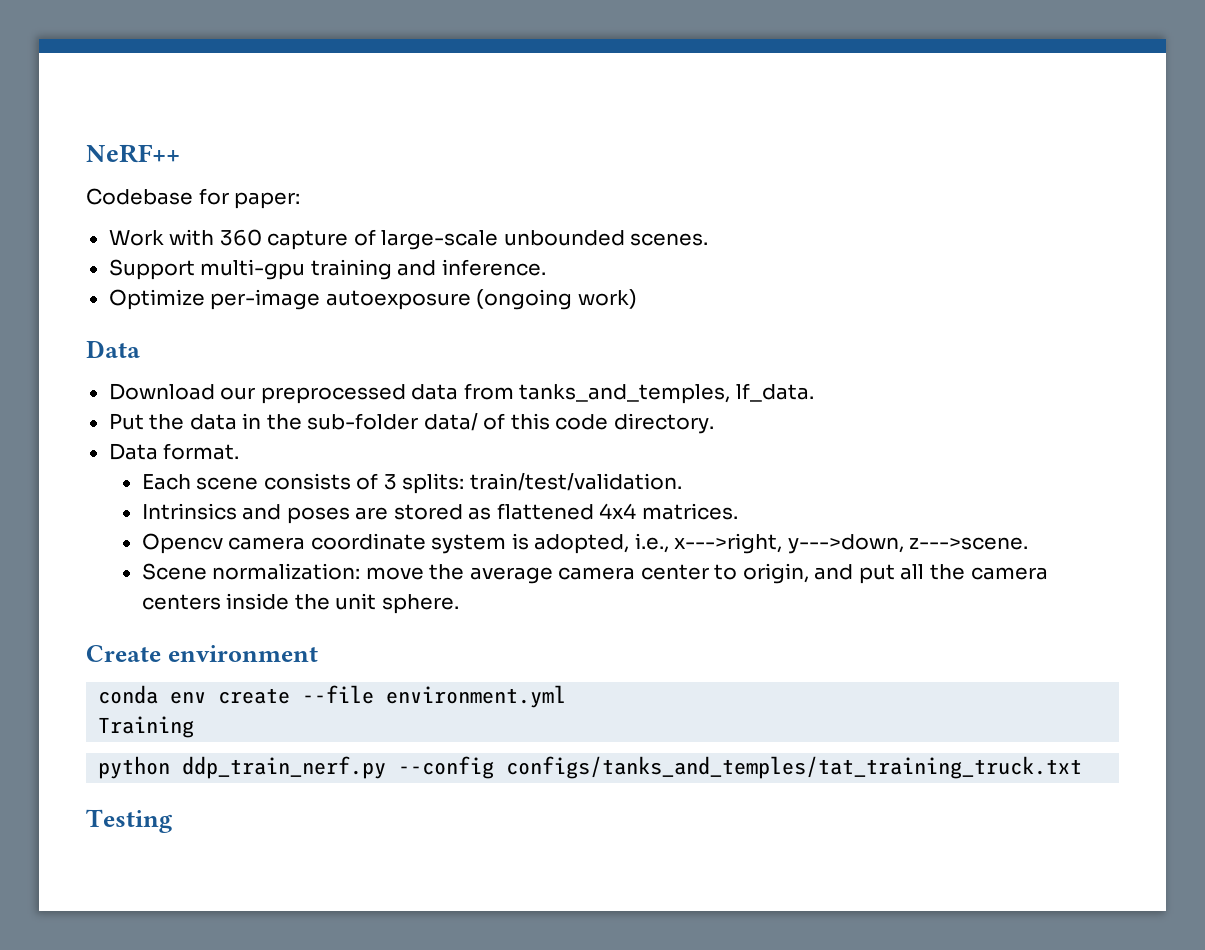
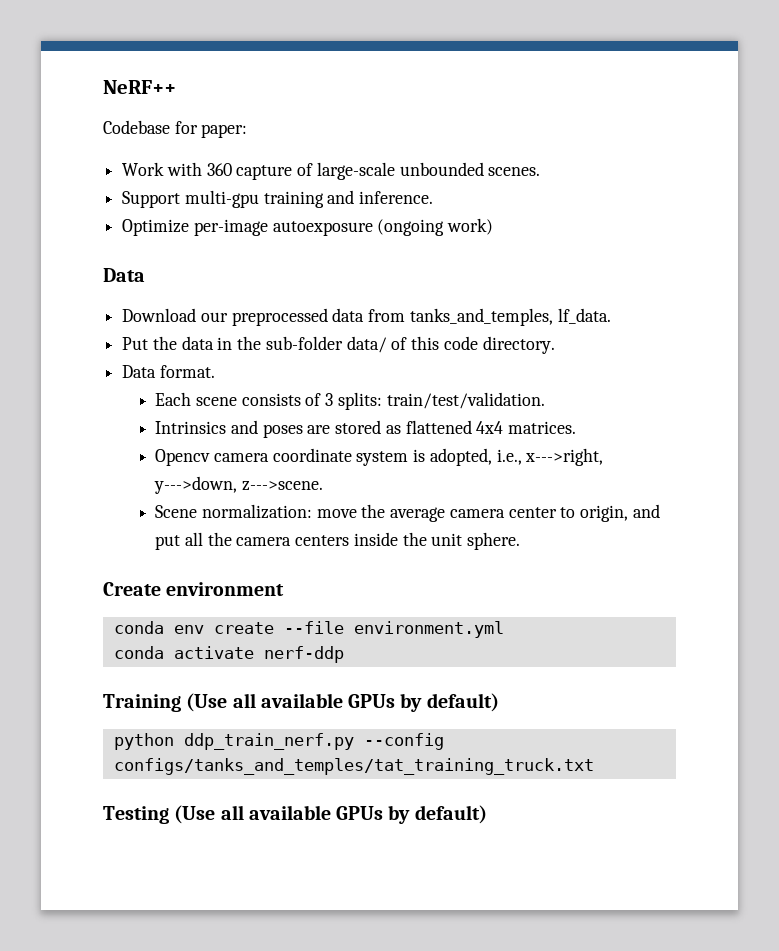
[98,716,195,738] Training -> [113,646,344,663] [103,693,499,712] conda activate nerf-ddp // Training (Use all available GPUs by default)
(173, 821) none -> [174,805,487,824] (Use all available GPUs by default)

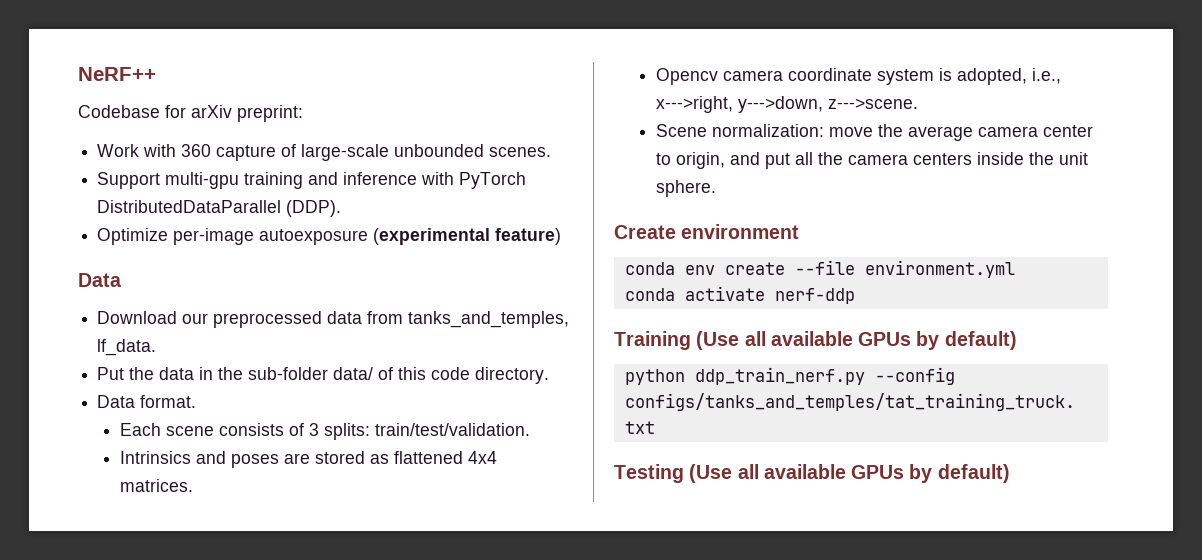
[201,124,248,138] paper: -> [191,105,303,122] arXiv preprint:
[359,191,434,204] inference. -> [343,172,527,189] [97,200,342,217] inference with PyTorch DistributedDataParallel (DDP).
[377,218,494,236] (ongoing work) -> [373,228,562,245] (experimental feature)

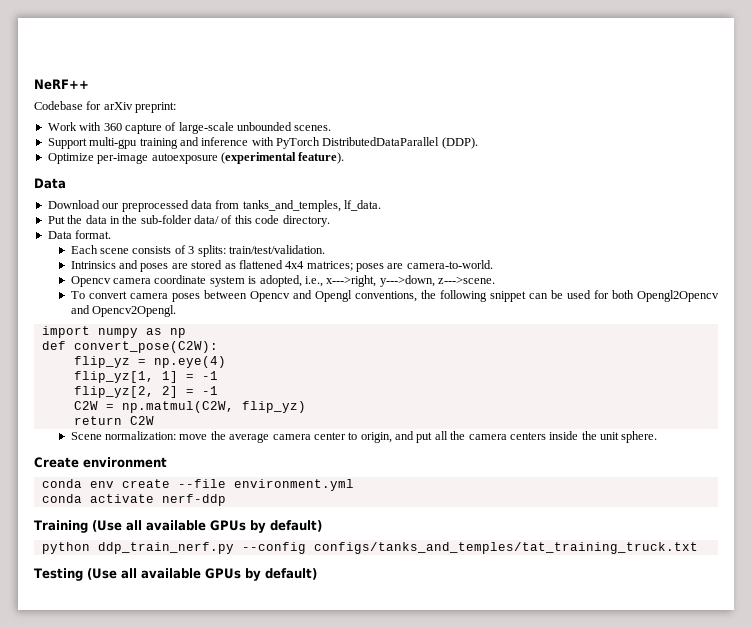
[495,228,562,245] feature) -> [298,152,345,164] feature).
[120,479,194,492] matrices. -> [306,260,493,272] matrices; poses are camera-to-world.
(919, 103) none -> [70,290,720,302] [70,305,177,317] [41,326,186,338] [41,341,218,353] [73,356,226,368] [73,371,218,383] [73,386,218,398] [73,401,306,413] [73,416,154,425] // To convert camera poses between Opencv and Opengl conventions, the following snippet can be used for both Opengl2Opencv and Opencv2Opengl. // import numpy as np // def convert_pose(C2W): // flip_yz = np.eye(4) // flip_yz[1, 1] = -1 // flip_yz[2, 2] = -1 // C2W = np.matmul(C2W, flip_yz) // return C2W

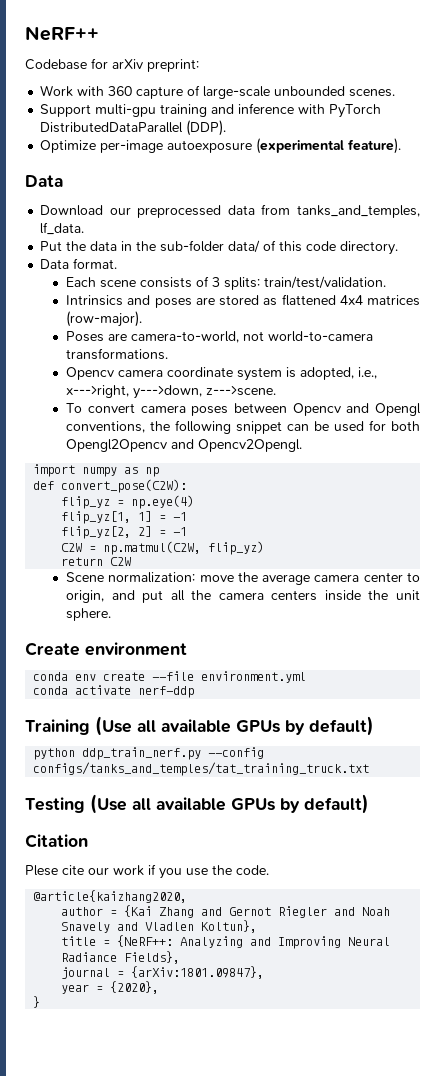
[306,260,493,272] matrices; poses are camera-to-world. -> [367,295,421,306] [66,311,143,327] [66,331,374,343] [66,348,169,360] matrices (row-major). // Poses are camera-to-world, not world-to-camera transformations.
(317, 574) none -> [25,834,88,848] [25,864,269,879] [33,890,188,903] [61,905,391,918] [61,920,258,933] [61,935,391,949] [61,951,181,964] [61,966,265,979] [61,981,160,994] [33,996,41,1008] // Citation // Plese cite our work if you use the code. // @article{kaizhang2020, // author = {Kai Zhang and Gernot Riegler and Noah Snavely and Vladlen Koltun}, // title = {NeRF++: Analyzing and Improving Neural Radiance Fields}, // journal = {arXiv:1801.09847}, // year = {2020}, // }

